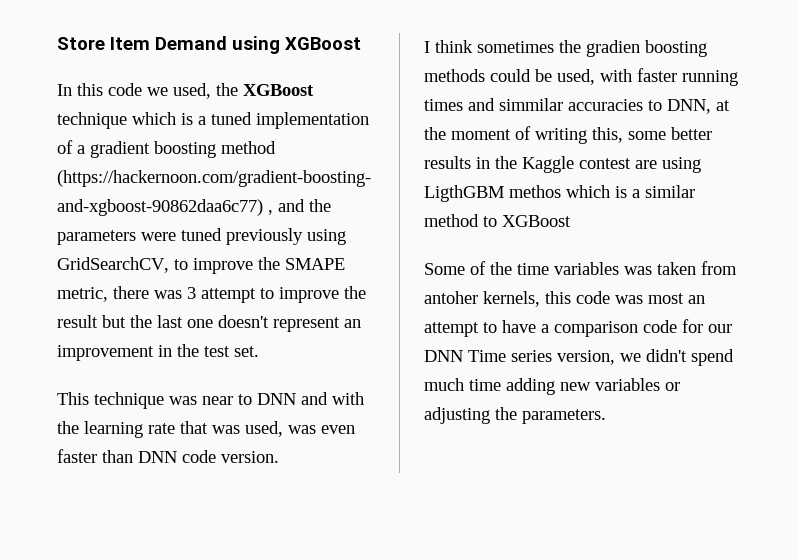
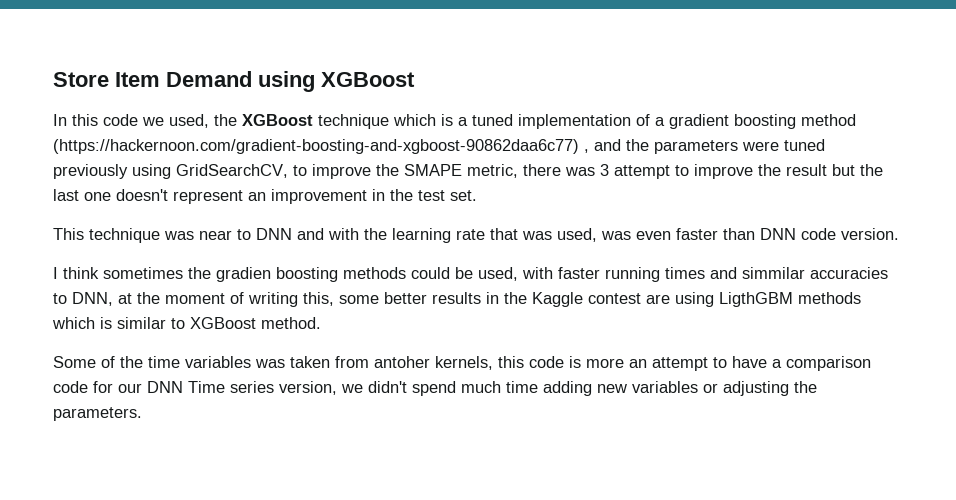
[509,185,695,198] [424,214,479,227] methos which is a similar method -> [798,292,861,304] [52,317,166,329] methods which is similar
(571, 221) none -> [261,317,321,329] method.
[615,293,684,304] was most -> [569,356,624,368] is more

